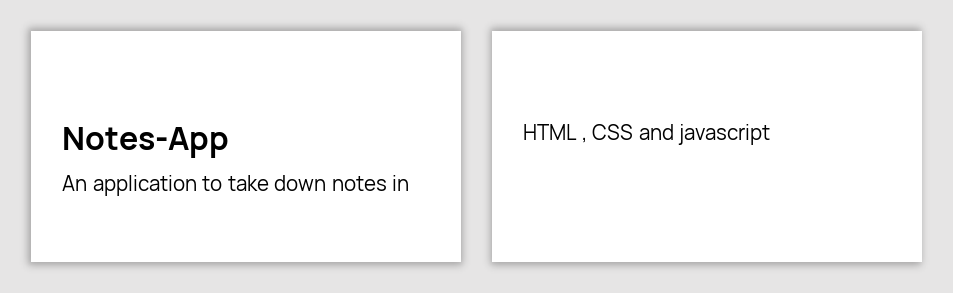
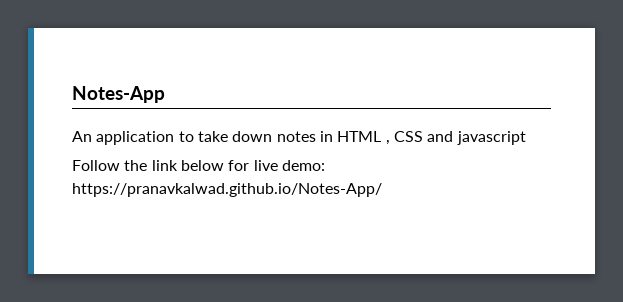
(771, 134) none -> [72,160,325,171] [72,183,382,197] // Follow the link below for live demo: https://pranavkalwad.github.io/Notes-App/

